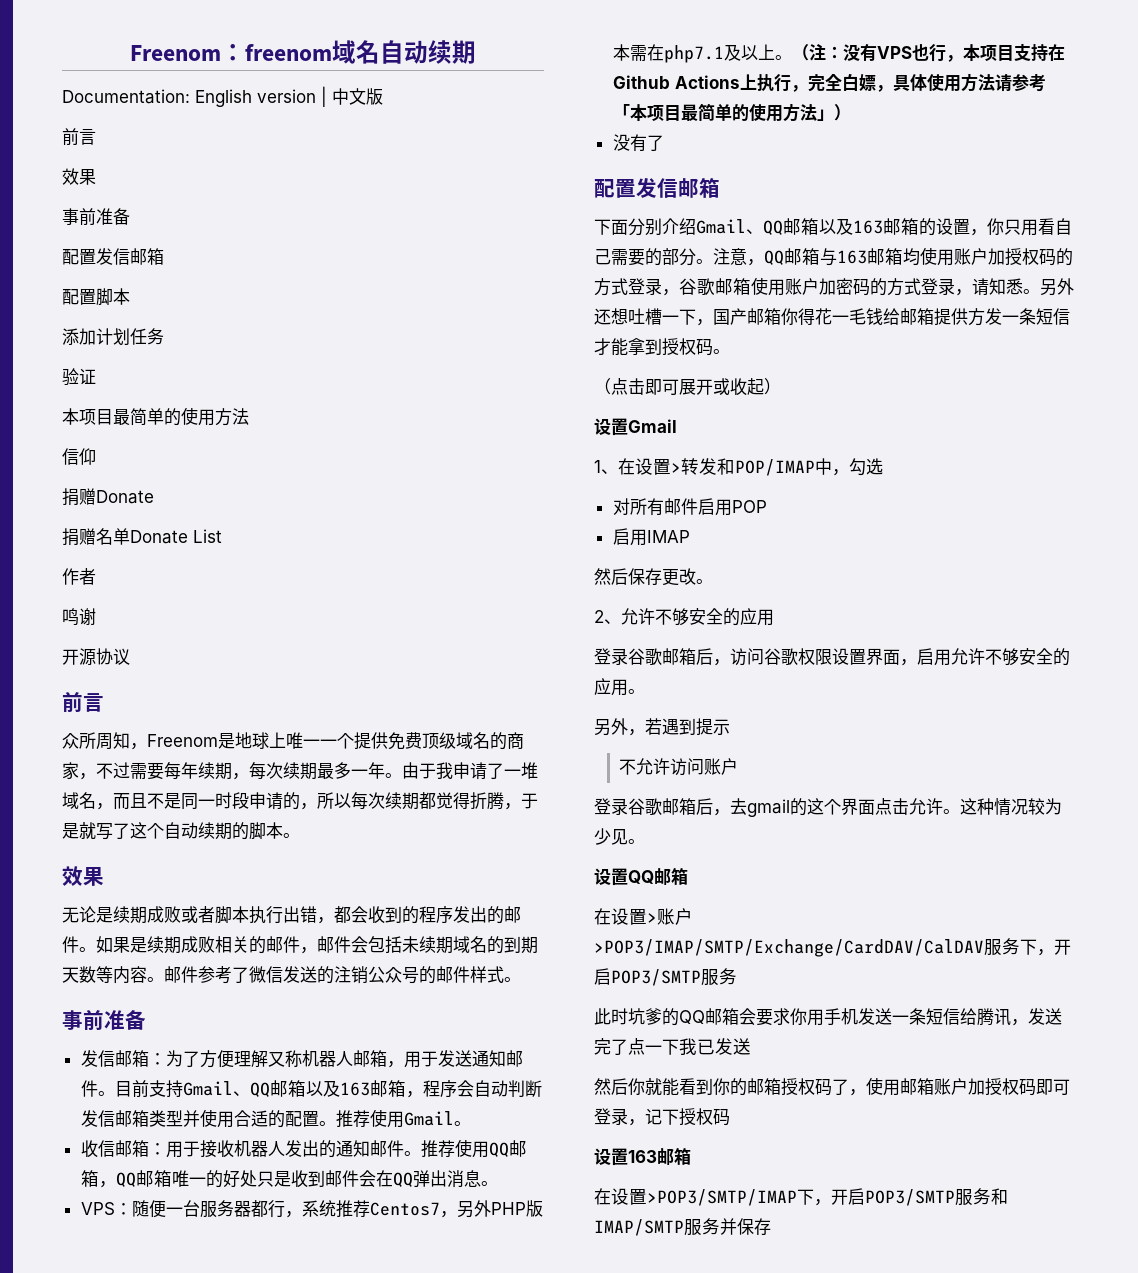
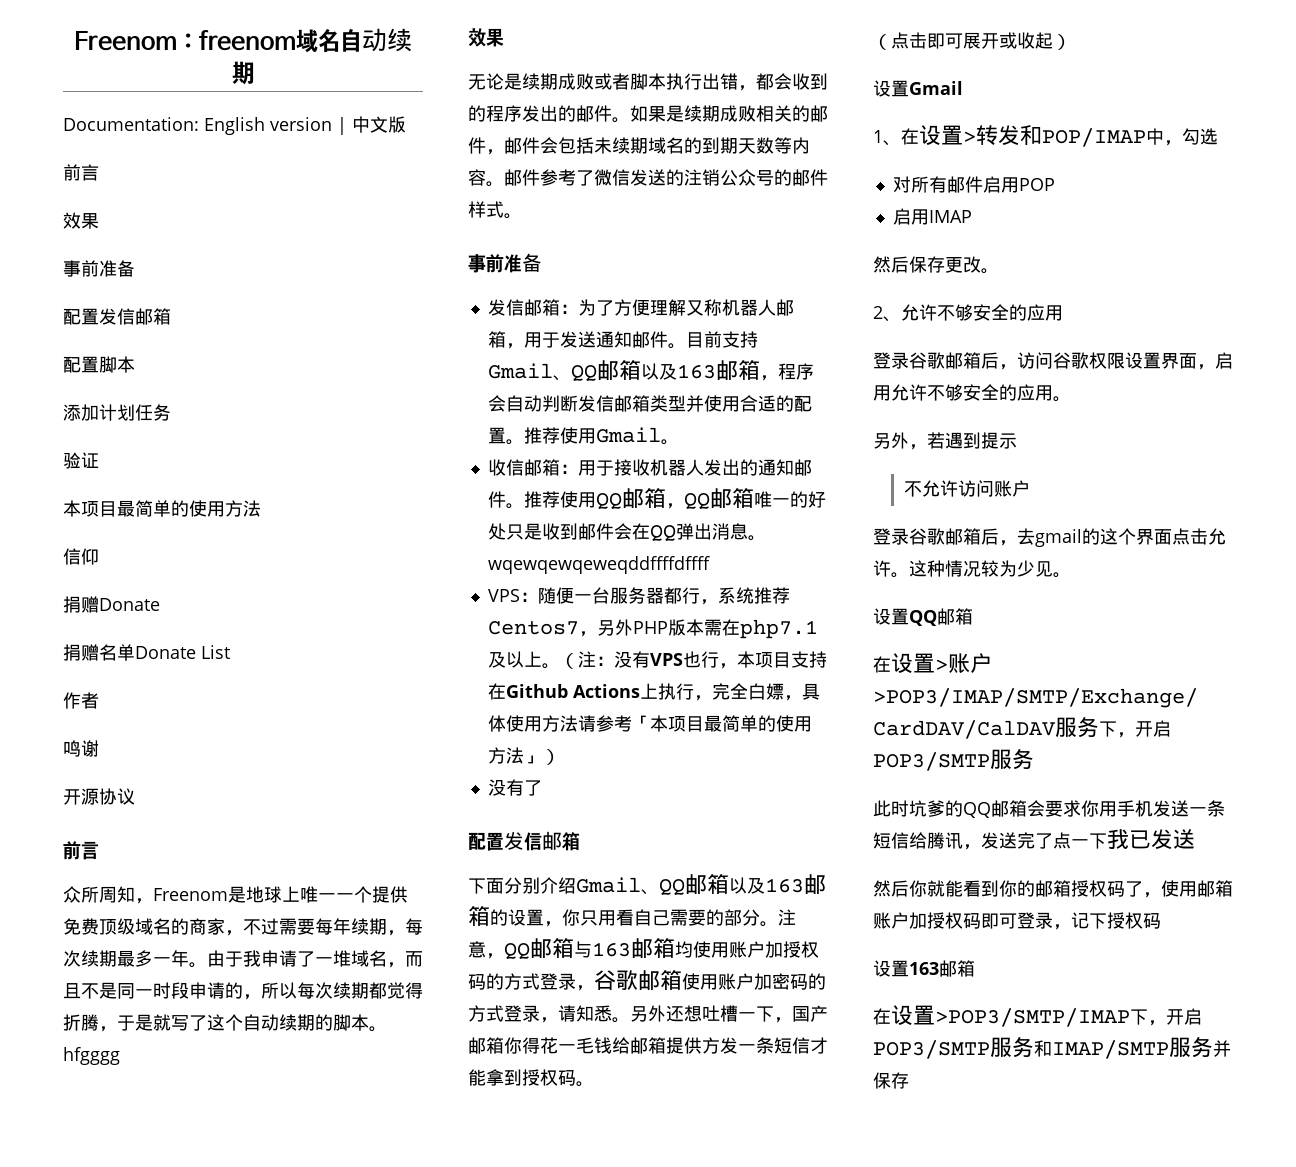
(300, 835) none -> [63,1047,120,1065] hfgggg
(498, 1183) none -> [487,556,710,574] wqewqewqeweqddffffdffff

